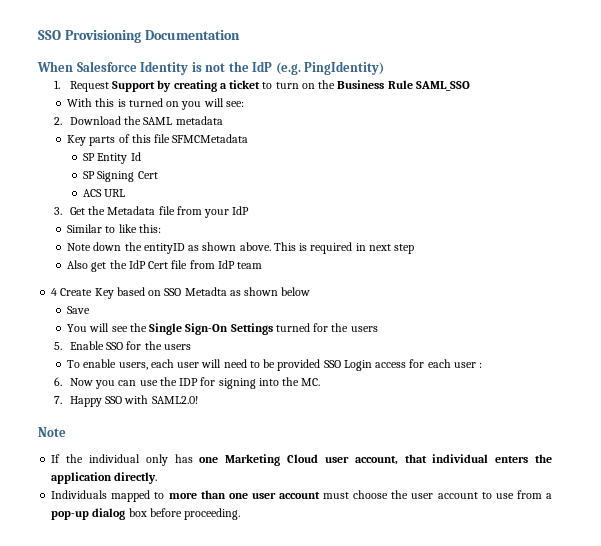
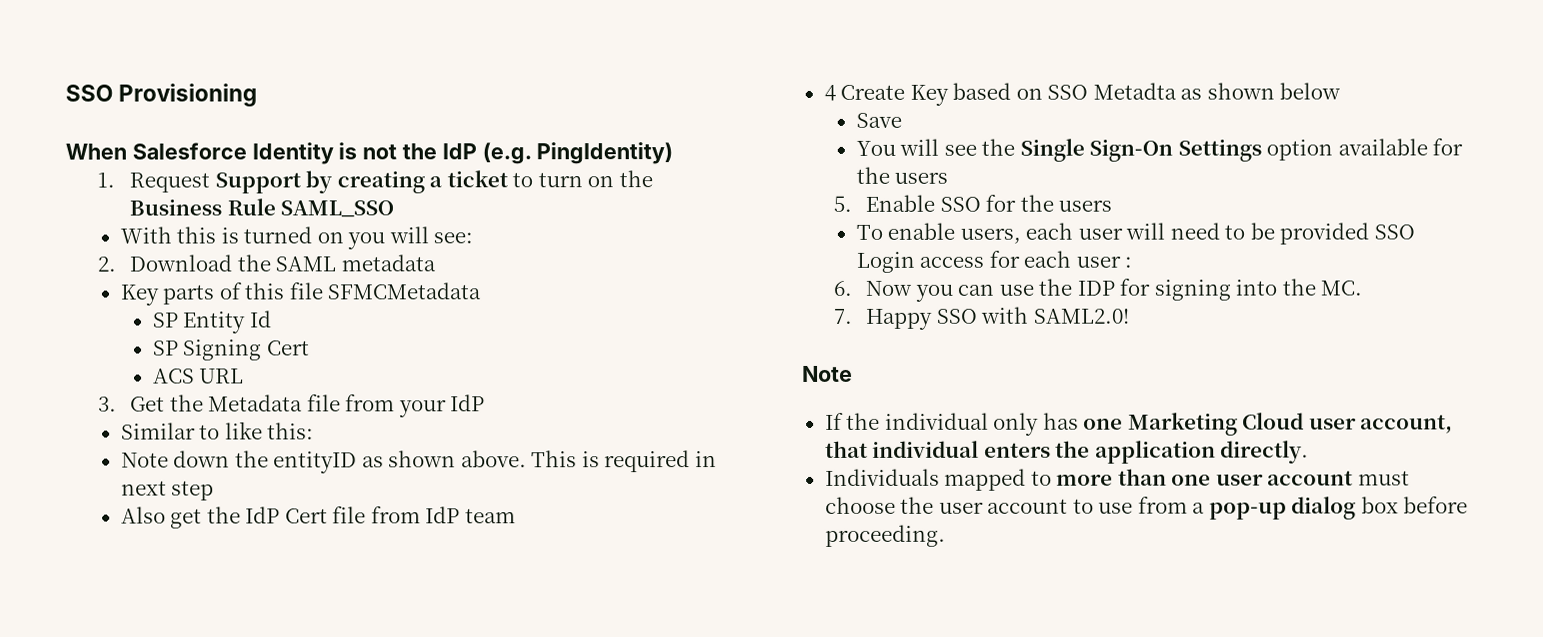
[144,30,240,40] Documentation -> (258, 95) none
[275,323,310,332] turned -> [1266,138,1428,161] option available

